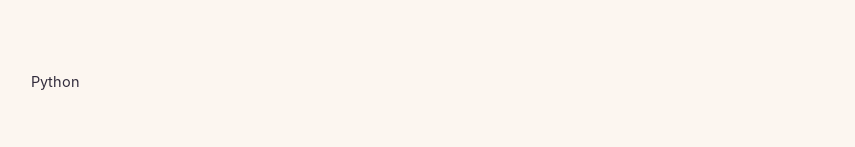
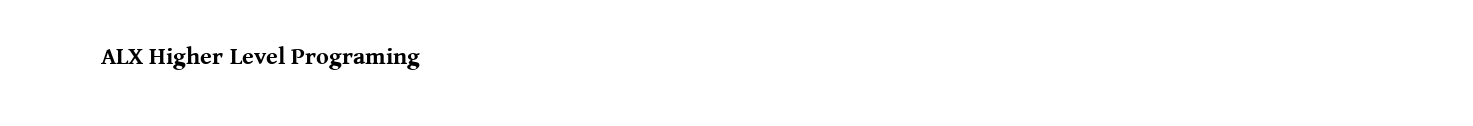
[31,76,80,90] Python -> [101,46,421,70] ALX Higher Level Programing

